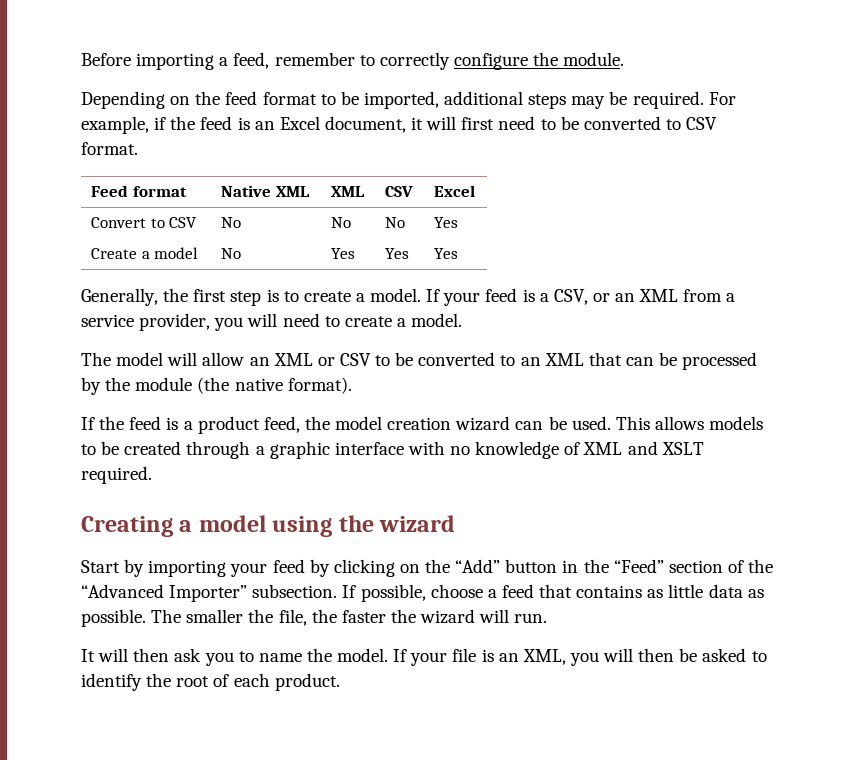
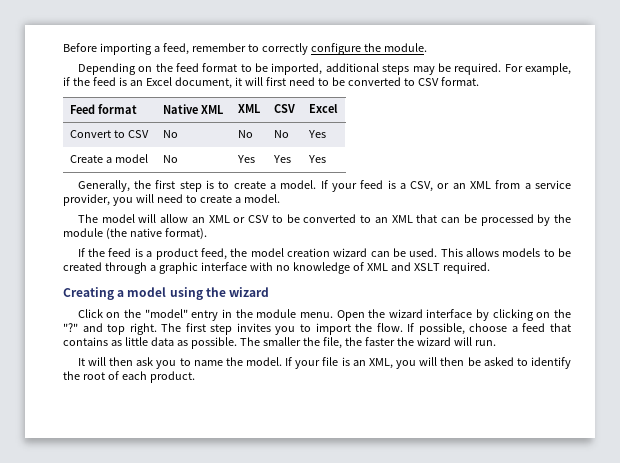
[81,559,774,577] [81,584,338,602] Start by importing your feed by clicking on the “Add” button in the “Feed” section of the “Advanced Importer” subsection. -> [77,309,572,321] [63,323,403,335] Click on the "model" entry in the module menu. Open the wizard interface by clicking on the "?" and top right. The first step invites you to import the flow.

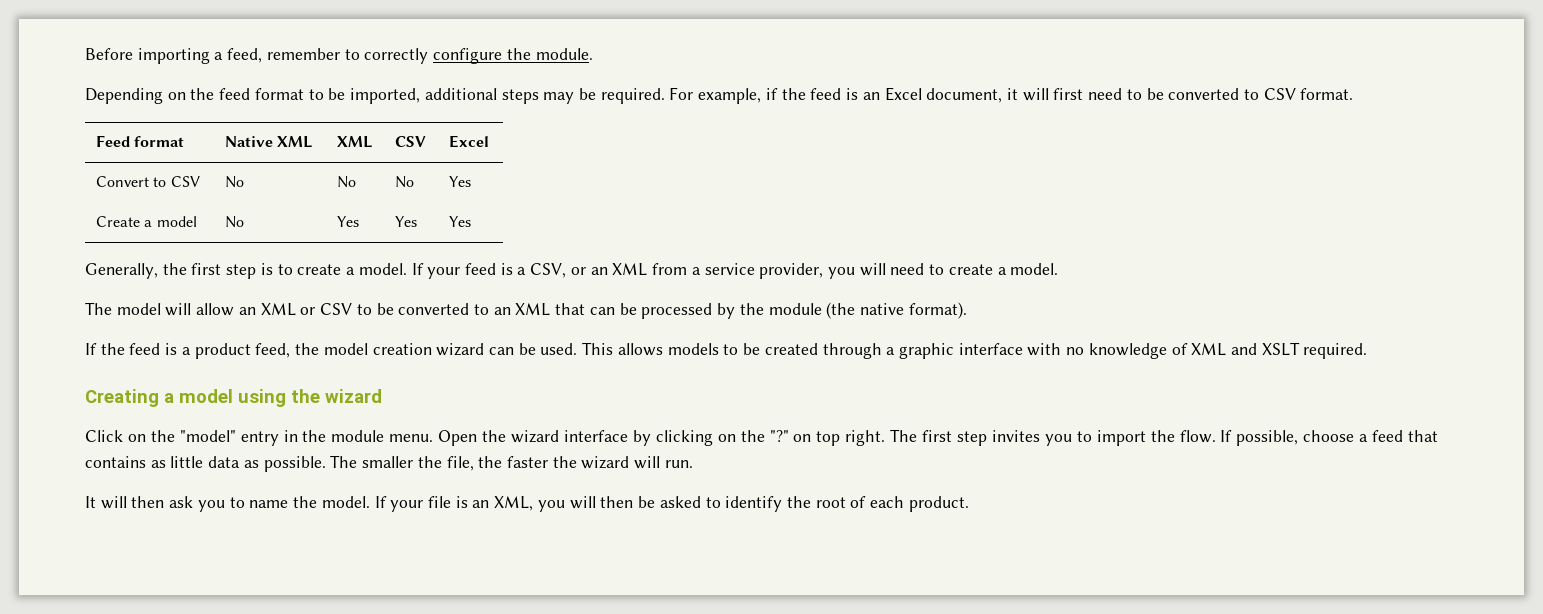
[82,323,103,332] and -> [793,434,812,442] on

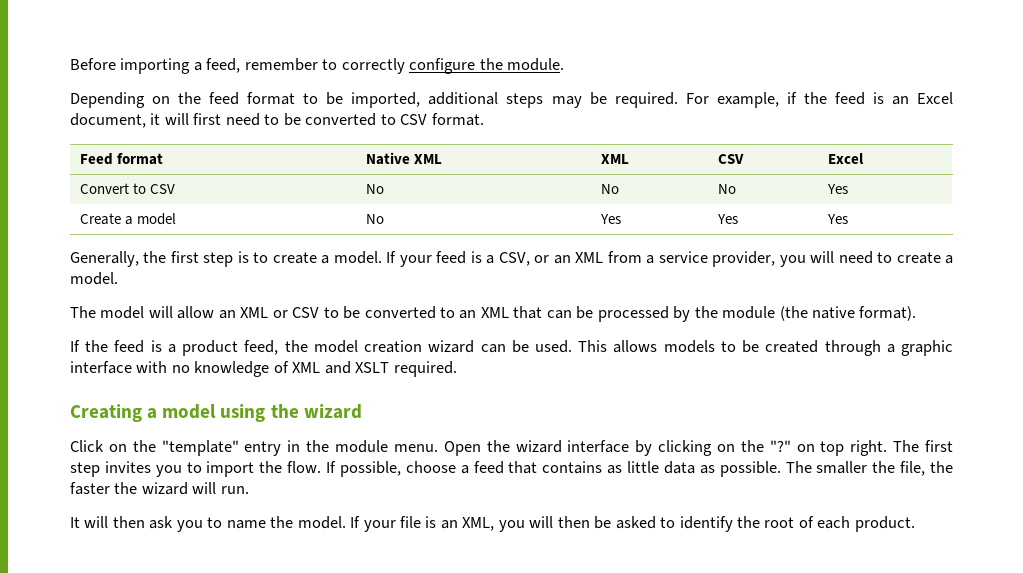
[179,430,236,442] "model" -> [161,440,239,456] "template"

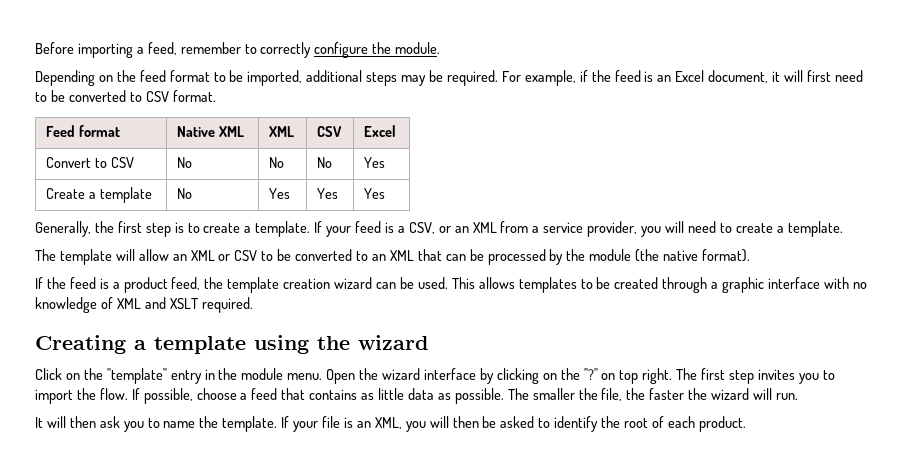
[136,213,176,225] model -> [100,187,153,203] template
[333,251,382,264] model. -> [255,221,311,237] template.
[70,272,118,285] [70,306,145,319] model. // The model -> [787,221,843,237] [35,249,112,265] template. // The template
[313,340,358,353] model -> [227,277,280,293] template
[663,340,715,353] models -> [518,277,577,293] templates
[162,404,217,419] model -> [154,336,246,354] template
[297,516,346,529] model. -> [222,416,278,432] template.

